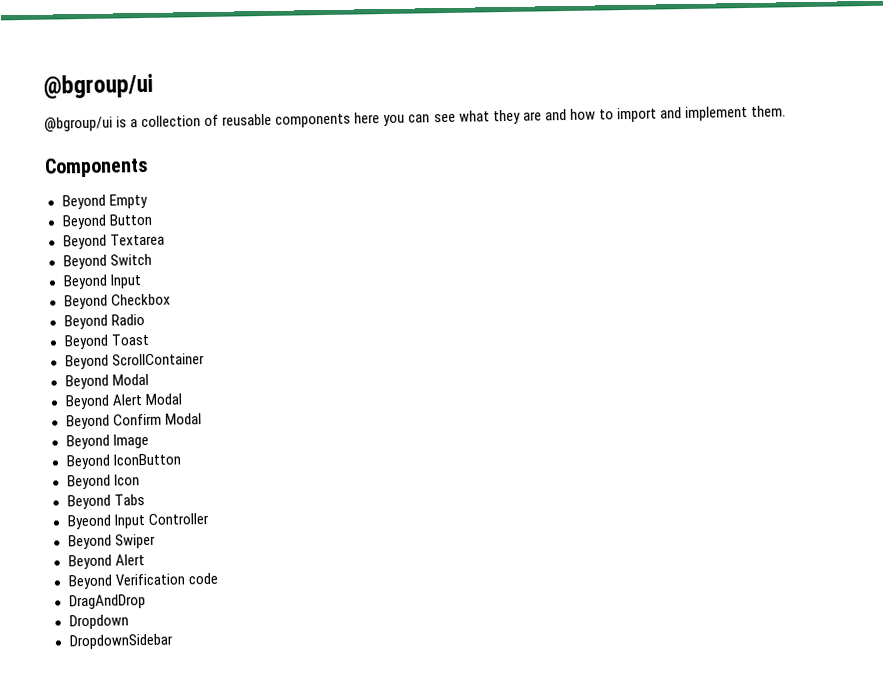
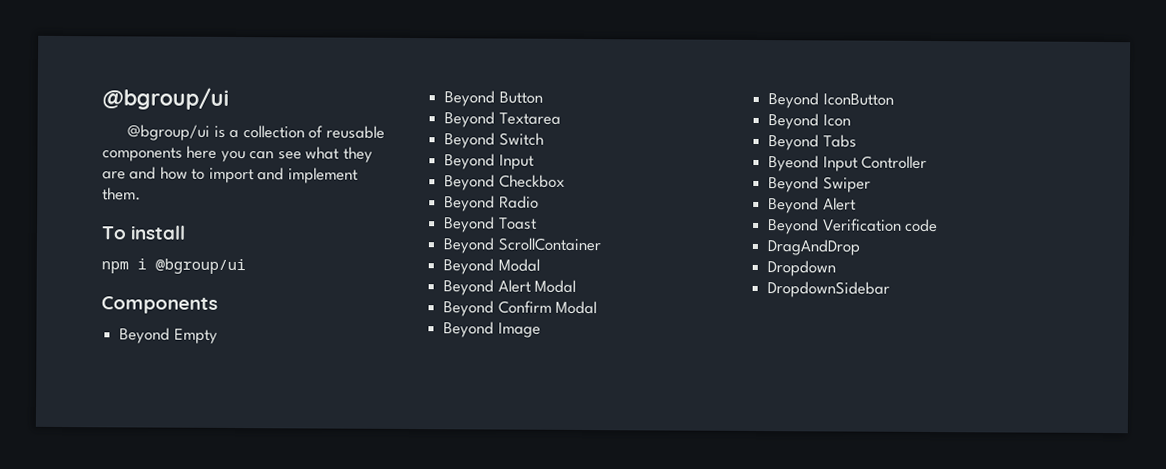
(786, 111) none -> [101,225,187,240] [101,258,246,275] // To install // npm i @bgroup/ui

